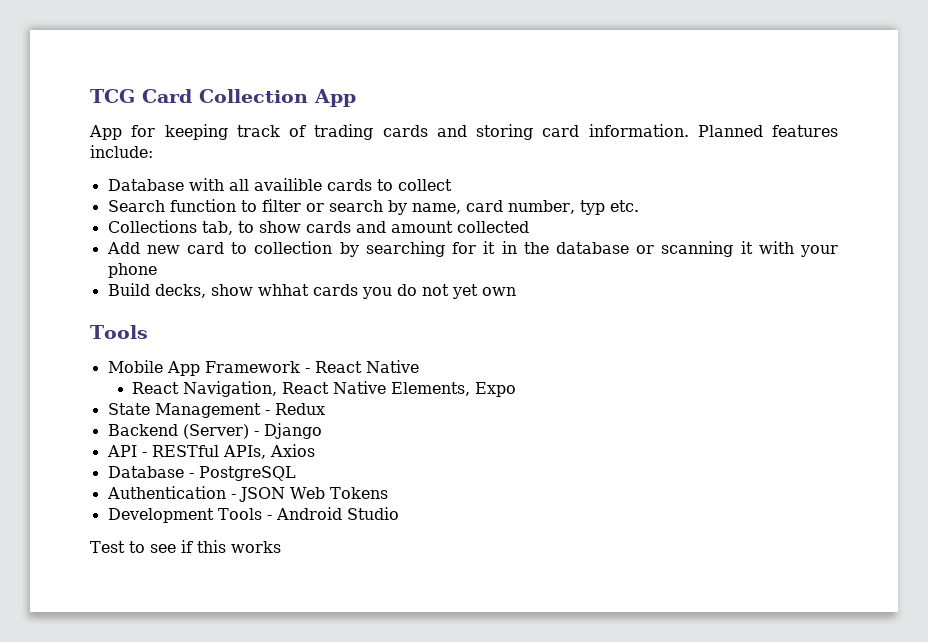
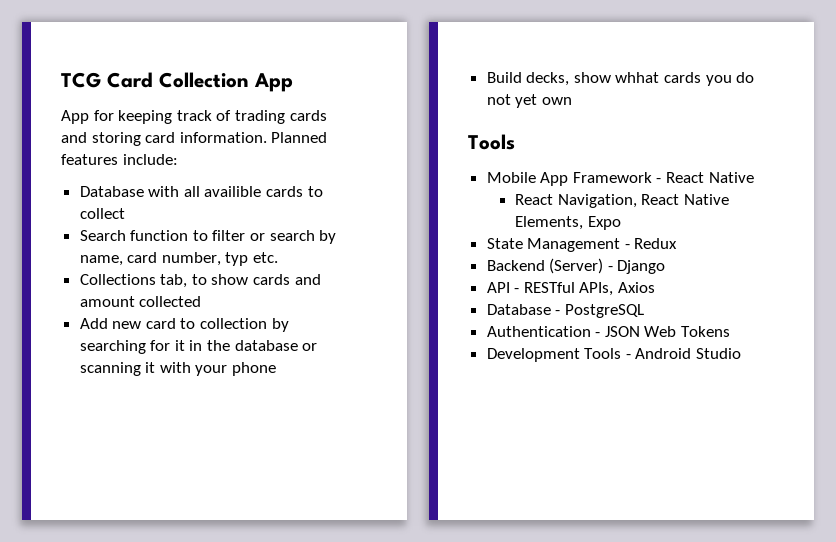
[90,540,281,553] // Test to see if this works -> (742, 353) none

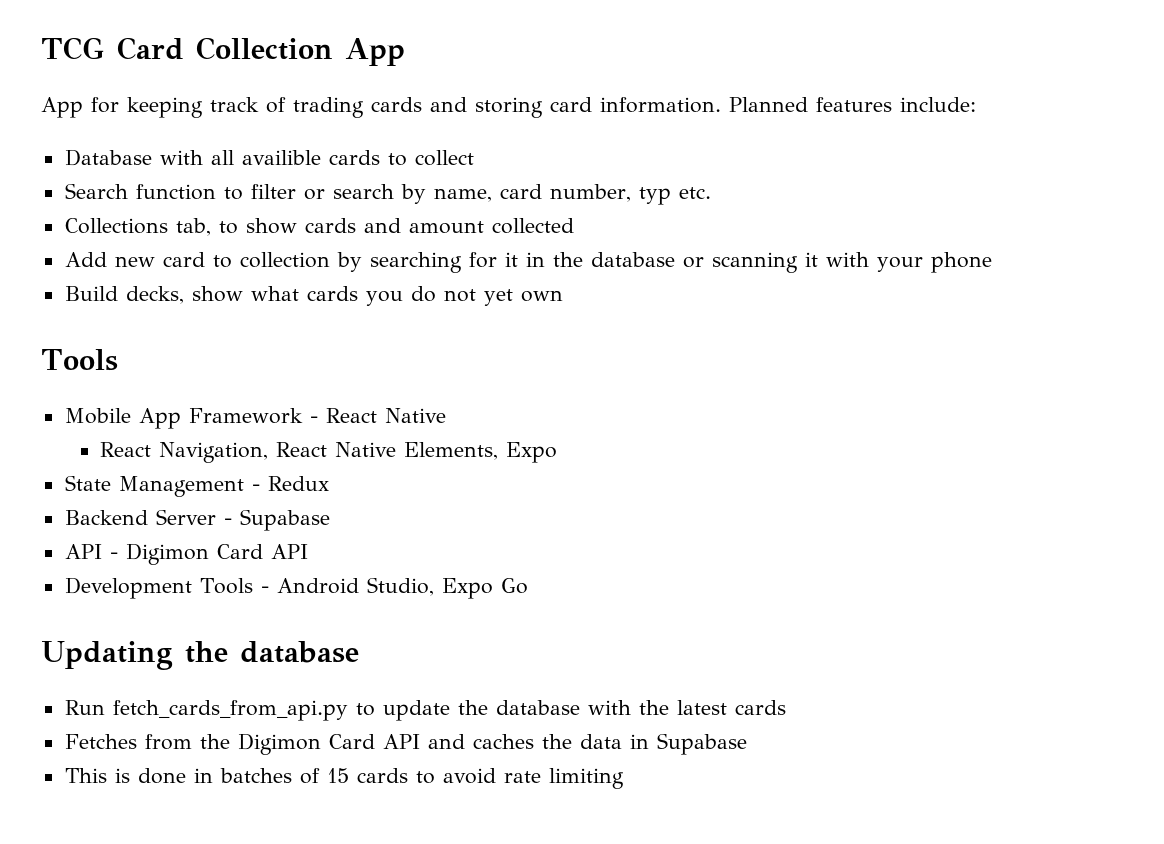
[615,72,660,83] whhat -> [250,286,299,301] what
[549,258,666,274] (Server) - Django -> [155,509,330,531] Server - Supabase
[523,282,656,296] [486,304,644,318] [486,326,731,337] [486,348,742,362] RESTful APIs, Axios // Database - PostgreSQL // Authentication - JSON Web Tokens // Development Tools - Android Studio -> [125,543,308,565] [64,577,528,599] [41,641,359,670] [64,700,786,721] [64,733,747,755] [64,768,624,789] Digimon Card API // Development Tools - Android Studio, Expo Go // Updating the database // Run fetch_cards_from_api.py to update the database with the latest cards // Fetches from the Digimon Card API and caches the data in Supabase // This is done in batches of 15 cards to avoid rate limiting

